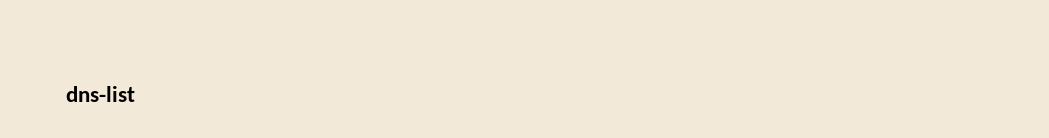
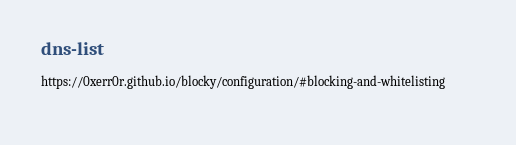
(135, 94) none -> [41,75,445,89] // https://0xerr0r.github.io/blocky/configuration/#blocking-and-whitelisting

